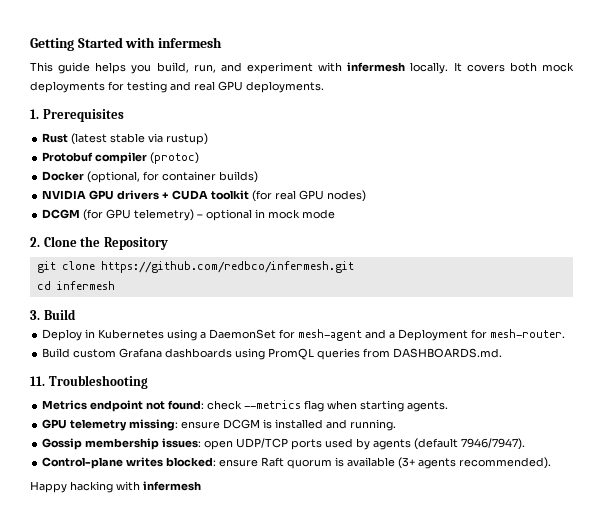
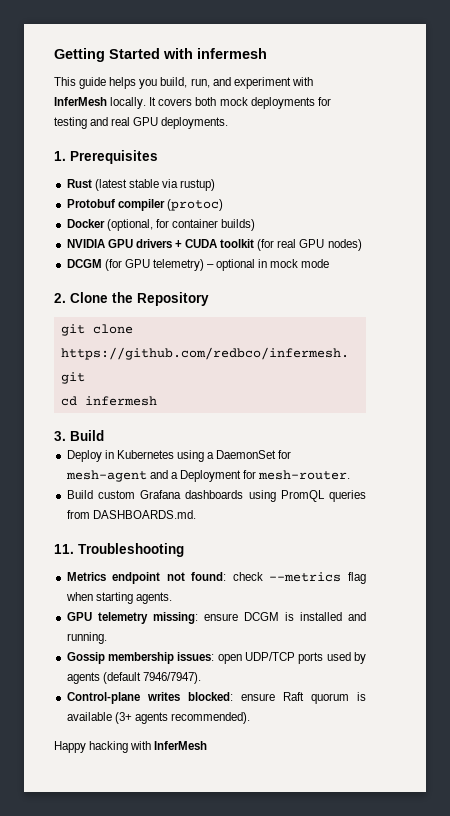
[347,62,406,72] infermesh -> [54,97,107,106] InferMesh
[143,481,201,491] infermesh -> [154,741,208,750] InferMesh

